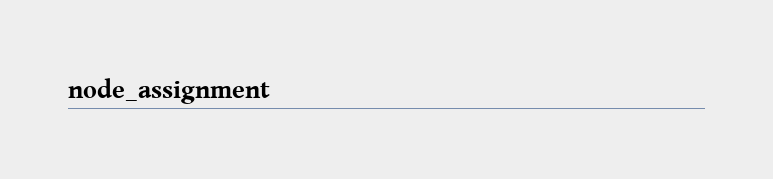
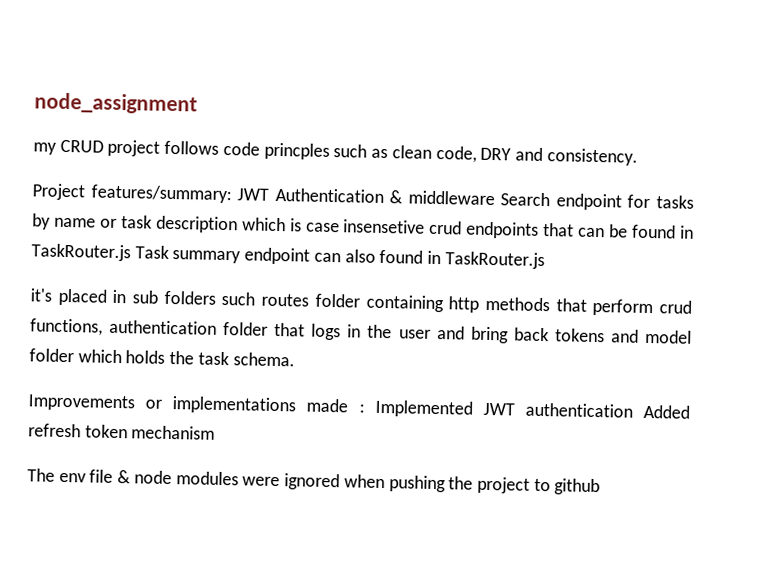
(270, 91) none -> [33,139,638,166] [32,183,694,211] [32,213,694,239] [31,243,545,270] [30,288,693,317] [30,318,693,344] [29,348,295,367] [28,394,690,419] [28,423,216,440] [27,468,601,496] // my CRUD project follows code princples such as clean code, DRY and consistency. // Project features/summary: JWT Authentication & middleware Search endpoint for tasks by name or task description which is case insensetive crud endpoints that can be found in TaskRouter.js Task summary endpoint can also found in TaskRouter.js // it's placed in sub folders such routes folder containing http methods that perform crud functions, authentication folder that logs in the user and bring back tokens and model folder which holds the task schema. // Improvements or implementations made : Implemented JWT authentication Added refresh token mechanism // The env file & node modules were ignored when pushing the project to github

